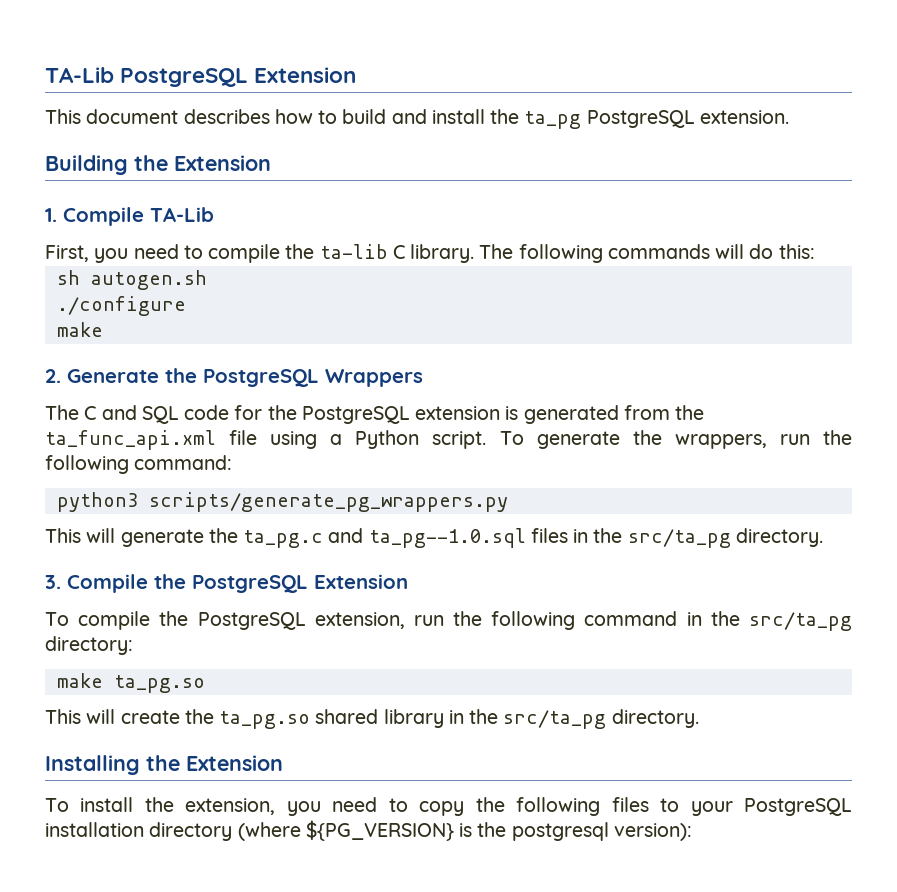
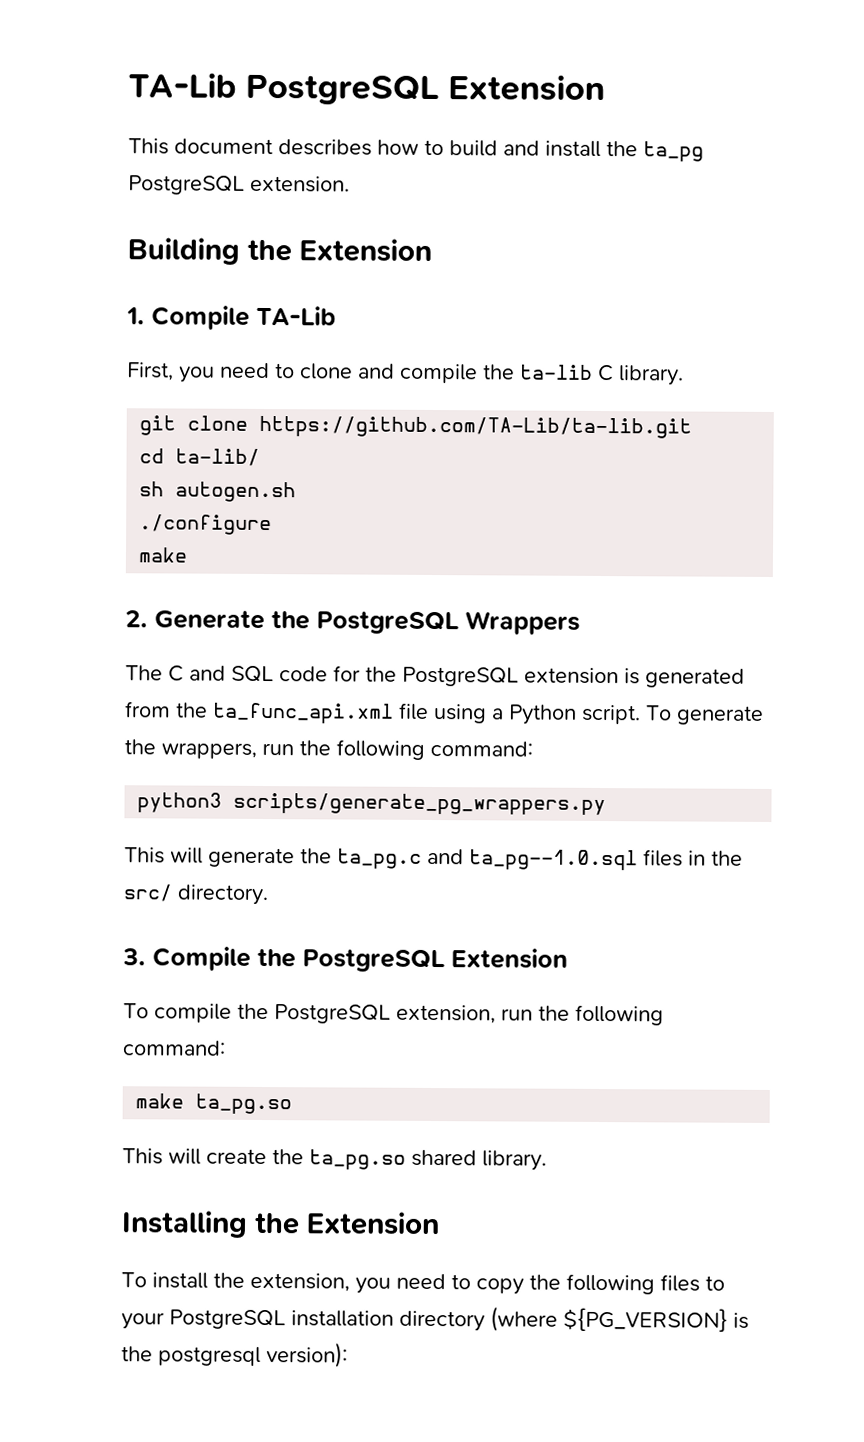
(203, 252) none -> [300,363,395,380] clone and
[479,244,815,263] The following commands will do this: -> [139,415,693,439] [139,448,261,466] // git clone https://github.com/TA-Lib/ta-lib.git // cd ta-lib/
[627,529,731,548] src/ta_pg -> [123,884,173,902] src/
[584,611,852,631] [45,636,133,655] command in the src/ta_pg directory: -> [123,1040,226,1056] command:
[383,709,699,729] library in the src/ta_pg directory. -> [482,1150,547,1171] library.

